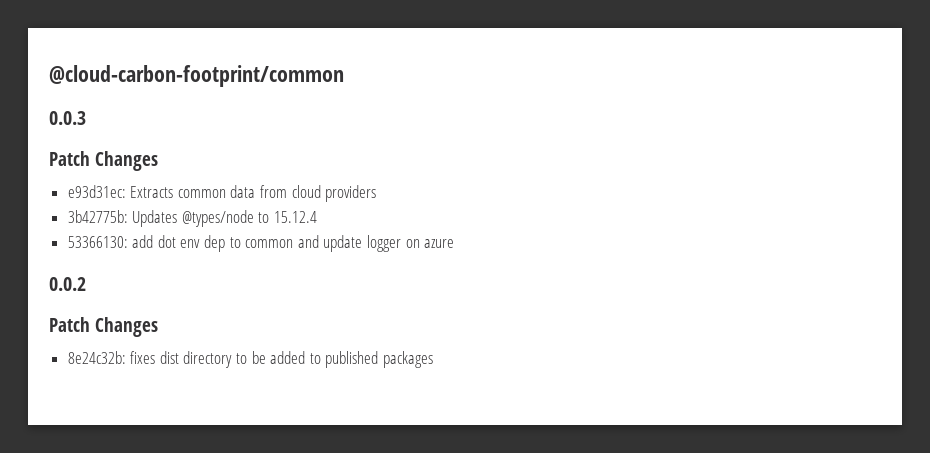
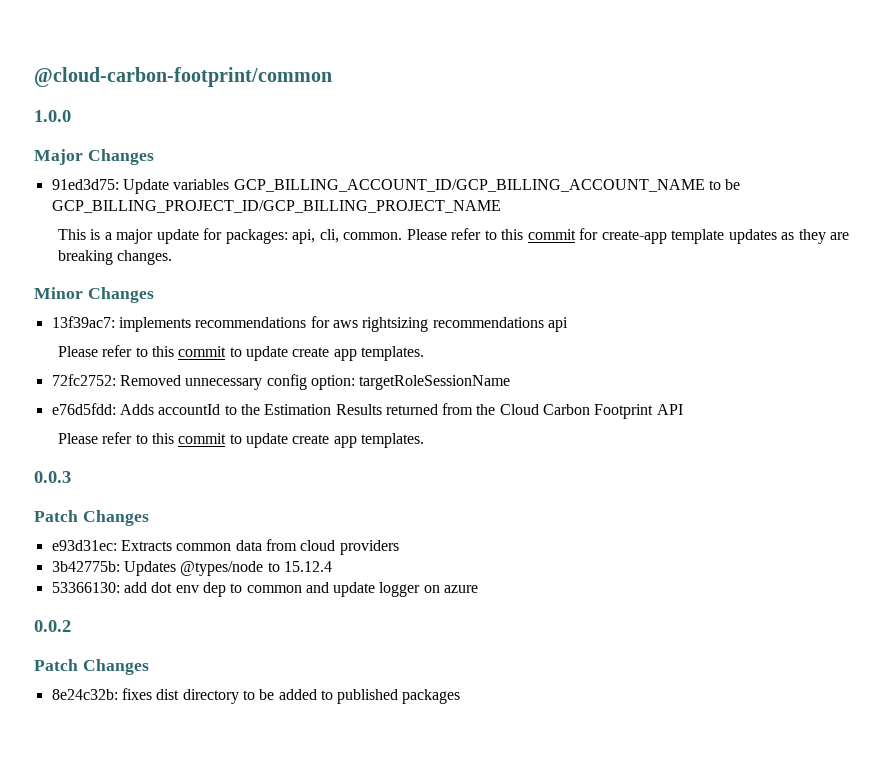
(344, 76) none -> [34,110,71,122] [34,149,154,165] [51,179,741,194] [51,200,501,213] [57,228,849,244] [57,250,173,265] [34,287,154,303] [51,316,568,332] [57,345,424,361] [51,374,511,390] [51,403,683,419] [57,432,424,448] // 1.0.0 // Major Changes // 91ed3d75: Update variables GCP_BILLING_ACCOUNT_ID/GCP_BILLING_ACCOUNT_NAME to be GCP_BILLING_PROJECT_ID/GCP_BILLING_PROJECT_NAME // This is a major update for packages: api, cli, common. Please refer to this commit for create-app template updates as they are breaking changes. // Minor Changes // 13f39ac7: implements recommendations for aws rightsizing recommendations api // Please refer to this commit to update create app templates. // 72fc2752: Removed unnecessary config option: targetRoleSessionName // e76d5fdd: Adds accountId to the Estimation Results returned from the Cloud Carbon Footprint API // Please refer to this commit to update create app templates.

